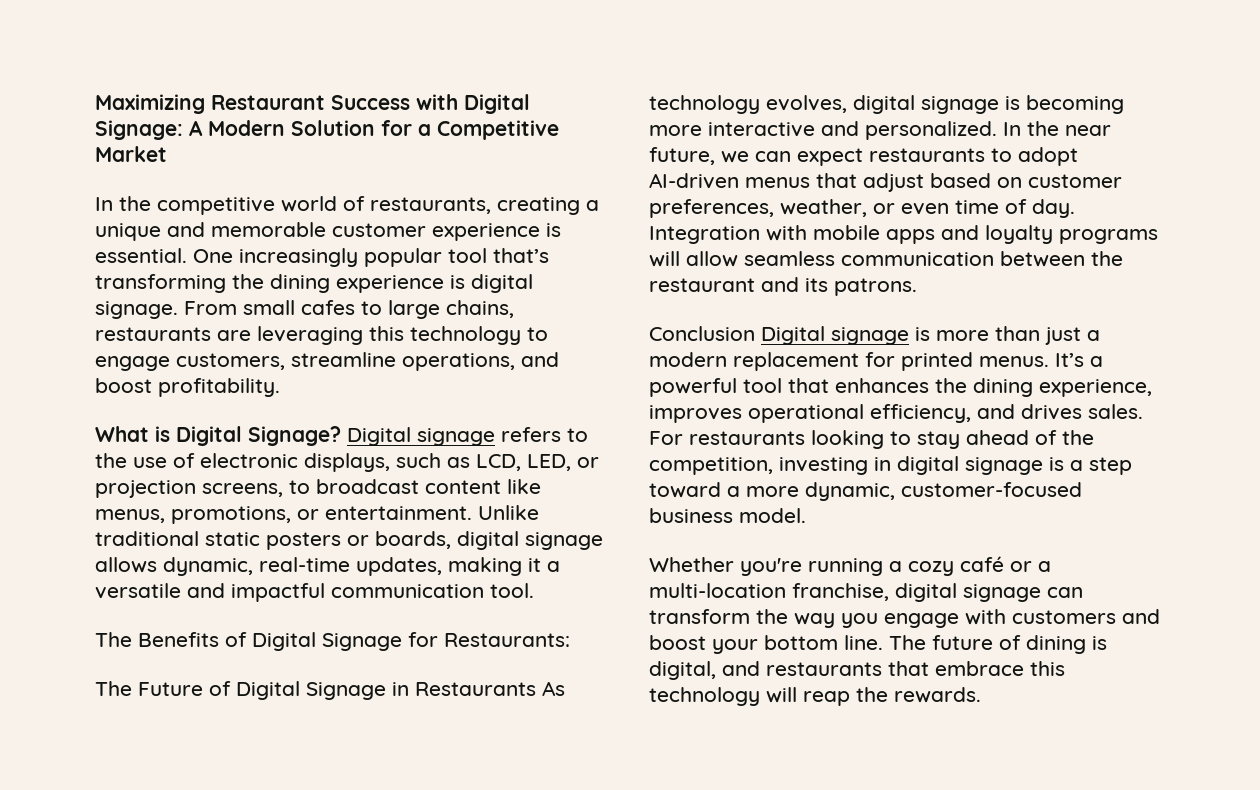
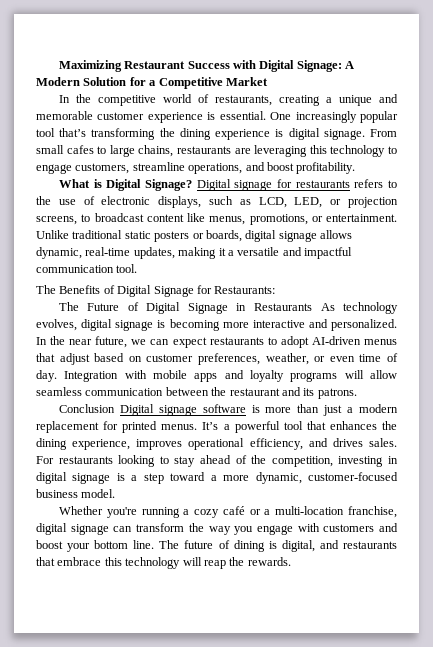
(495, 437) none -> [276,179,350,188] for restaurants
(909, 336) none -> [202,404,246,413] software

